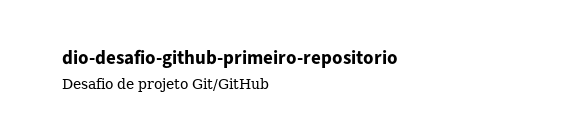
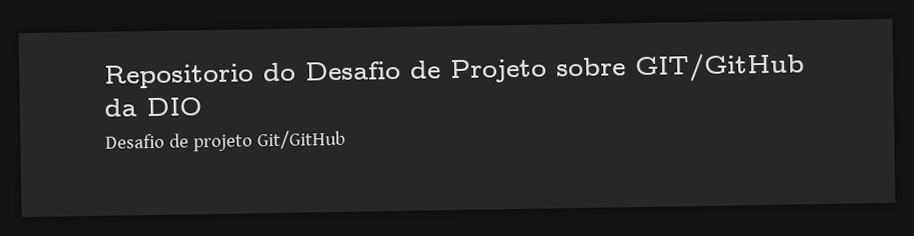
[62,49,398,68] dio-desafio-github-primeiro-repositorio -> [104,52,805,89] [104,97,202,117] Repositorio do Desafio de Projeto sobre GIT/GitHub da DIO

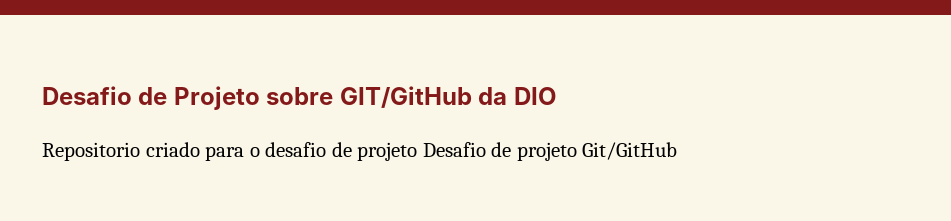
[104,62,296,89] Repositorio do -> (42, 95) none
(202, 107) none -> [42,142,418,161] Repositorio criado para o desafio de projeto

